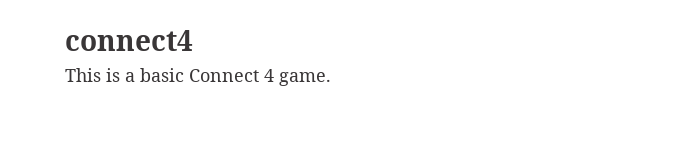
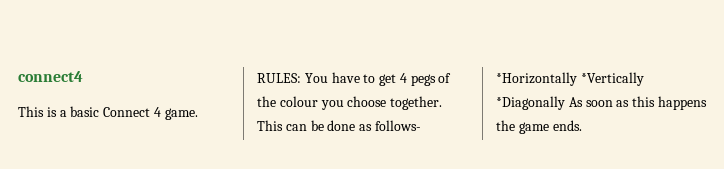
(331, 79) none -> [257,72,452,86] [257,96,443,110] [257,120,421,131] [496,72,644,86] [496,96,707,110] [496,120,582,134] RULES: You have to get 4 pegs of the colour you choose together. This can be done as follows- *Horizontally *Vertically *Diagonally As soon as this happens the game ends.

